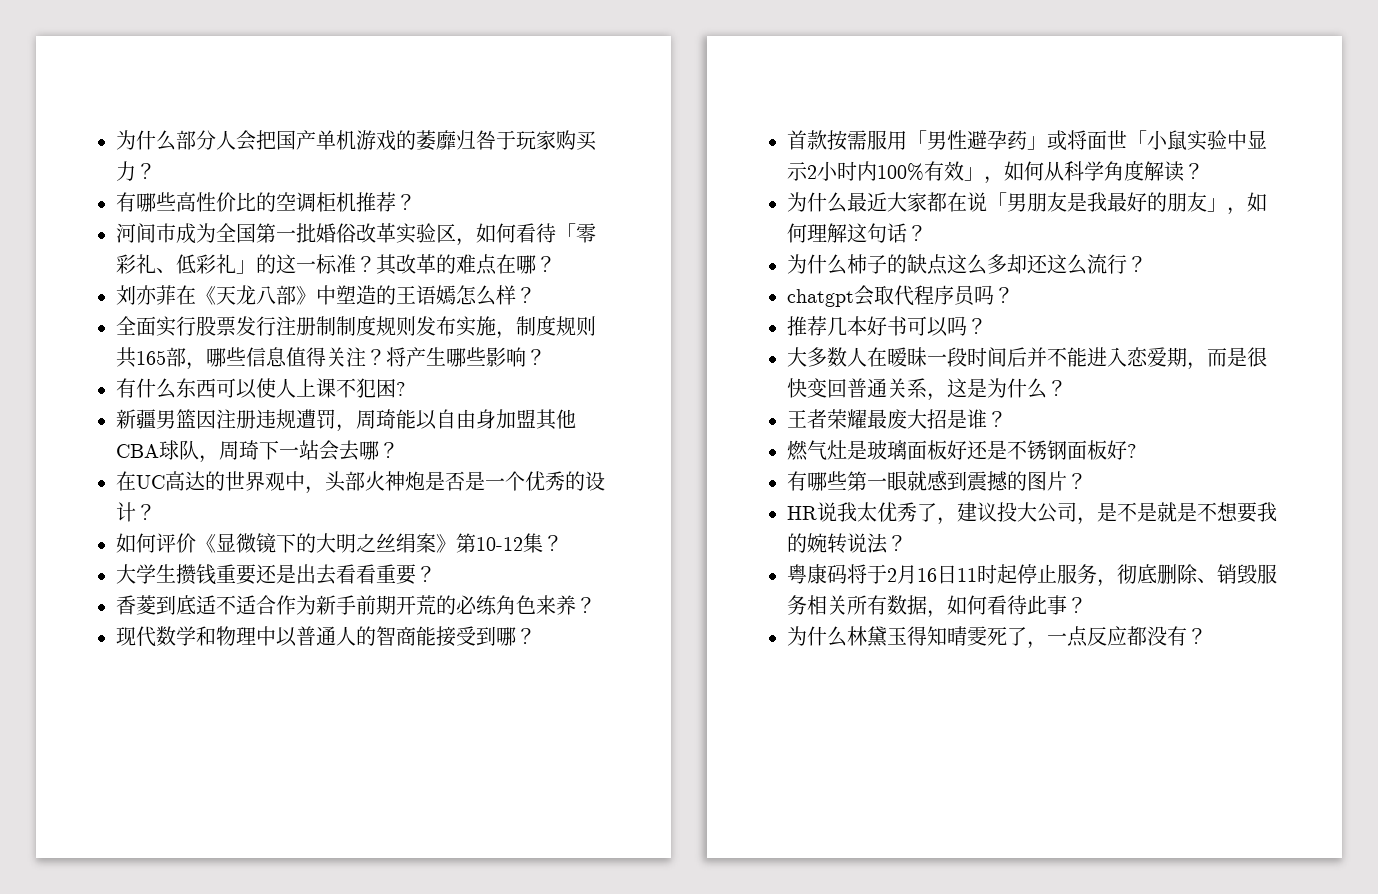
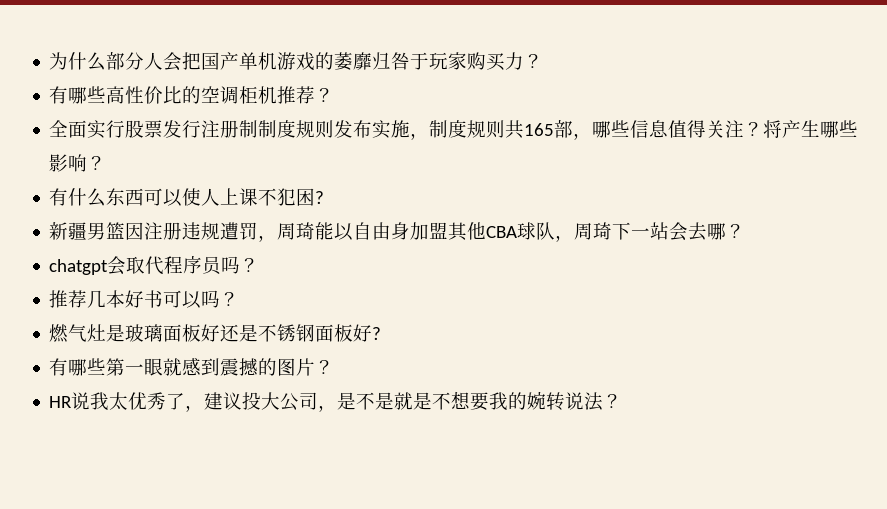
[116,223,596,246] [116,254,556,275] [116,285,536,306] // 河间市成为全国第一批婚俗改革实验区，如何看待「零彩礼、低彩礼」的这一标准？其改革的难点在哪？ // 刘亦菲在《天龙八部》中塑造的王语嫣怎么样？ -> (335, 95) none
[116,471,605,494] [116,502,156,522] [116,533,563,553] [116,564,436,585] [116,595,596,615] [116,626,536,647] [787,130,1267,151] [787,160,1204,184] [787,192,1267,215] [787,223,927,243] [787,254,1147,275] // 在UC高达的世界观中，头部火神炮是否是一个优秀的设计？ // 如何评价《显微镜下的大明之丝绢案》第10-12集？ // 大学生攒钱重要还是出去看看重要？ // 香菱到底适不适合作为新手前期开荒的必练角色来养？ // 现代数学和物理中以普通人的智商能接受到哪？ // 首款按需服用「男性避孕药」或将面世「小鼠实验中显示2小时内100%有效」，如何从科学角度解读？ // 为什么最近大家都在说「男朋友是我最好的朋友」，如何理解这句话？ // 为什么柿子的缺点这么多却还这么流行？ -> (746, 231) none
[787,347,1267,370] [787,378,1067,401] [787,409,1007,429] // 大多数人在暧昧一段时间后并不能进入恋爱期，而是很快变回普通关系，这是为什么？ // 王者荣耀最废大招是谁？ -> (240, 299) none
[787,564,1277,587] [787,595,1087,618] [787,626,1207,649] // 粤康码将于2月16日11时起停止服务，彻底删除、销毁服务相关所有数据，如何看待此事？ // 为什么林黛玉得知晴雯死了，一点反应都没有？ -> (623, 401) none

